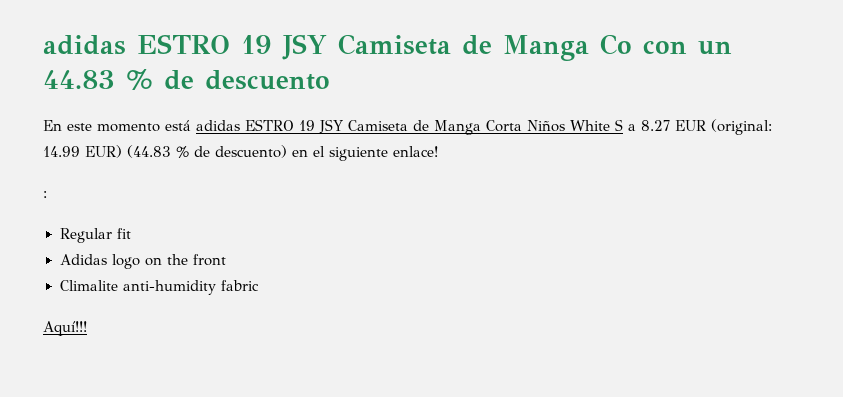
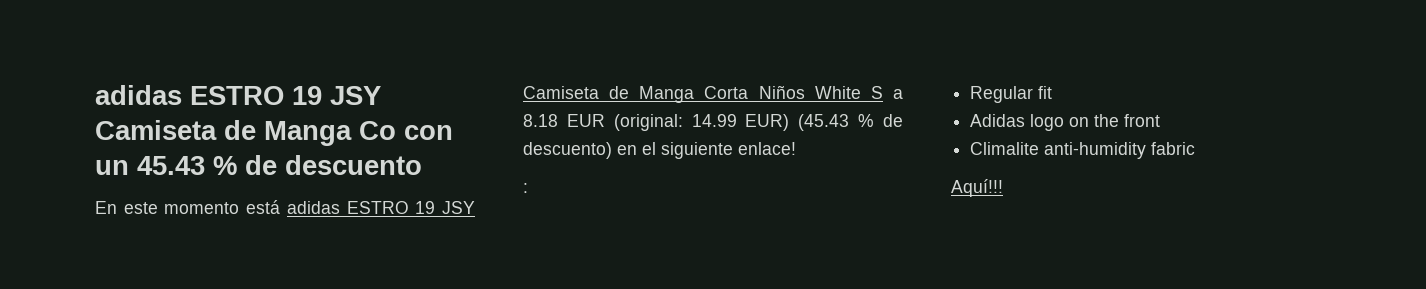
[43,70,115,89] 44.83 -> [137,156,205,175] 45.43
[641,120,670,131] 8.27 -> [523,114,558,127] 8.18
[127,145,171,158] (44.83 -> [798,114,850,131] (45.43

